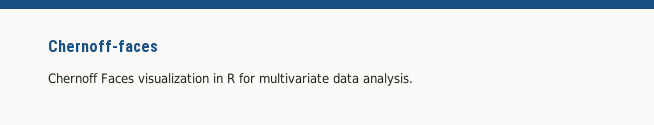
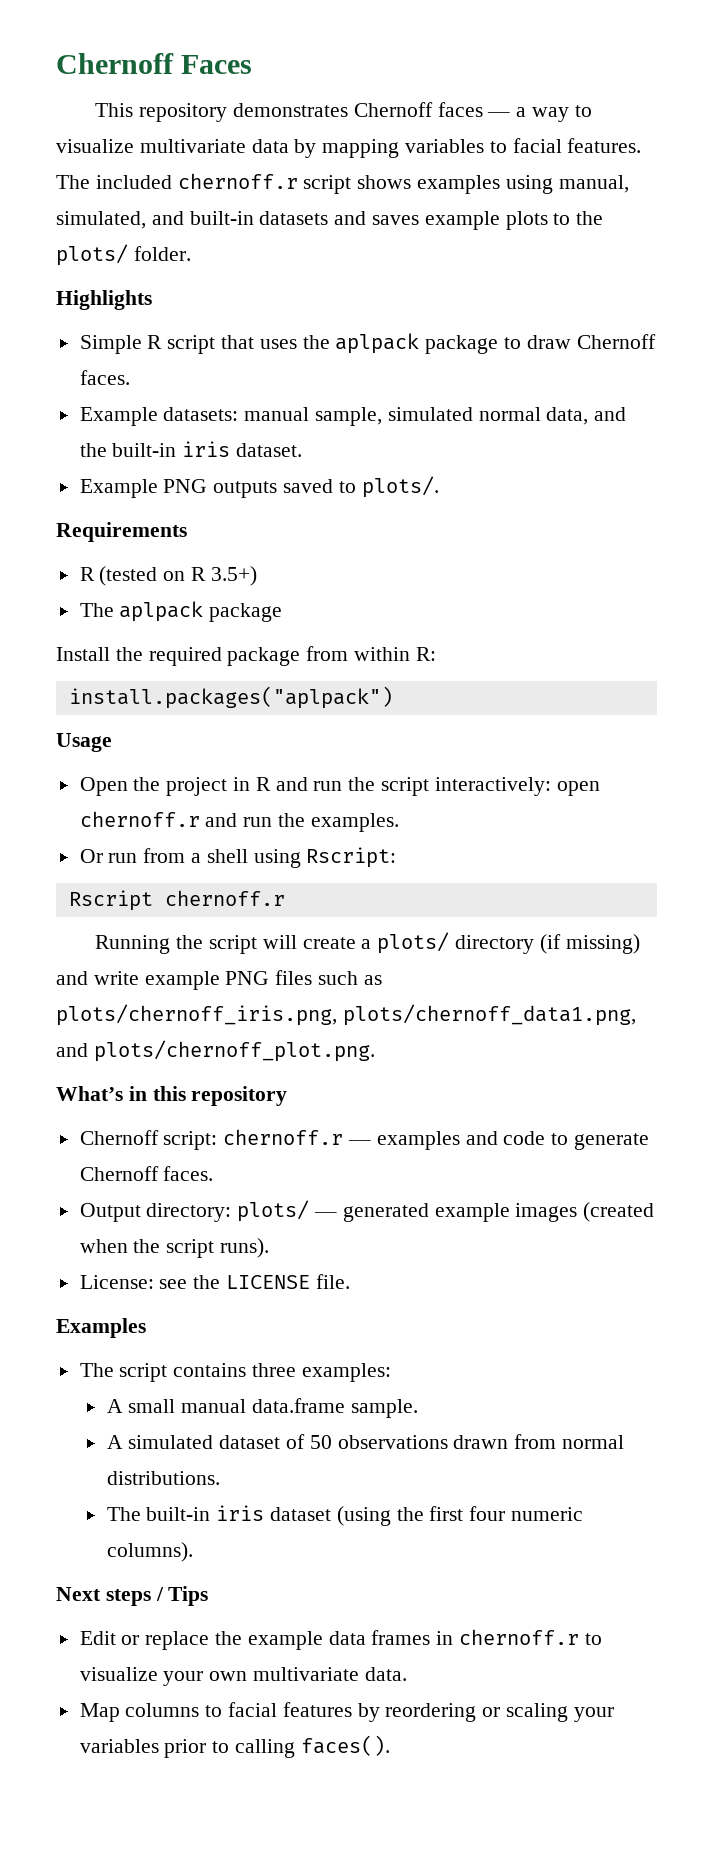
[48,40,158,52] [48,73,413,86] Chernoff-faces // Chernoff Faces visualization in R for multivariate data analysis. -> [56,53,253,74] [95,102,592,122] [56,138,642,158] [56,173,629,194] [56,211,604,230] [56,244,191,266] [56,290,152,310] [79,333,656,354] [79,370,130,385] [79,407,627,426] [79,441,303,457] [79,476,439,498] [56,522,187,542] [79,566,257,586] [79,601,283,622] [56,646,436,666] [68,686,393,709] [56,733,112,752] [79,777,600,796] [79,811,399,832] [79,847,397,868] [68,890,285,911] [95,932,640,954] [56,970,382,990] [56,1004,636,1026] [56,1040,375,1062] [56,1086,288,1106] [79,1129,650,1150] [79,1166,214,1181] [79,1200,655,1222] [79,1238,270,1258] [79,1274,350,1289] [56,1318,146,1338] [79,1363,391,1382] [106,1398,418,1418] [106,1434,625,1449] [106,1471,220,1485] [106,1505,584,1526] [106,1542,193,1562] [56,1586,209,1606] [79,1629,602,1650] [79,1667,407,1686] [79,1702,614,1722] [79,1735,390,1758] Chernoff Faces // This repository demonstrates Chernoff faces — a way to visualize multivariate data by mapping variables to facial features. The included chernoff.r script shows examples using manual, simulated, and built-in datasets and saves example plots to the plots/ folder. // Highlights // Simple R script that uses the aplpack package to draw Chernoff faces. // Example datasets: manual sample, simulated normal data, and the built-in iris dataset. // Example PNG outputs saved to plots/. // Requirements // R (tested on R 3.5+) // The aplpack package // Install the required package from within R: // install.packages("aplpack") // Usage // Open the project in R and run the script interactively: open chernoff.r and run the examples. // Or run from a shell using Rscript: // Rscript chernoff.r // Running the script will create a plots/ directory (if missing) and write example PNG files such as plots/chernoff_iris.png, plots/chernoff_data1.png, and plots/chernoff_plot.png. // What’s in this repository // Chernoff script: chernoff.r — examples and code to generate Chernoff faces. // Output directory: plots/ — generated example images (created when the script runs). // License: see the LICENSE file. // Examples // The script contains three examples: // A small manual data.frame sample. // A simulated dataset of 50 observations drawn from normal distributions. // The built-in iris dataset (using the first four numeric columns). // Next steps / Tips // Edit or replace the example data frames in chernoff.r to visualize your own multivariate data. // Map columns to facial features by reordering or scaling your variables prior to calling faces().

